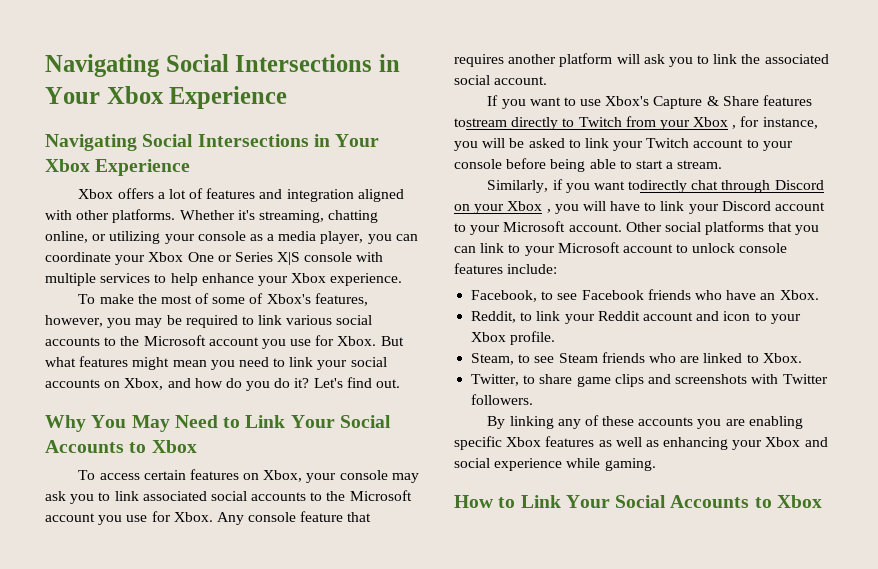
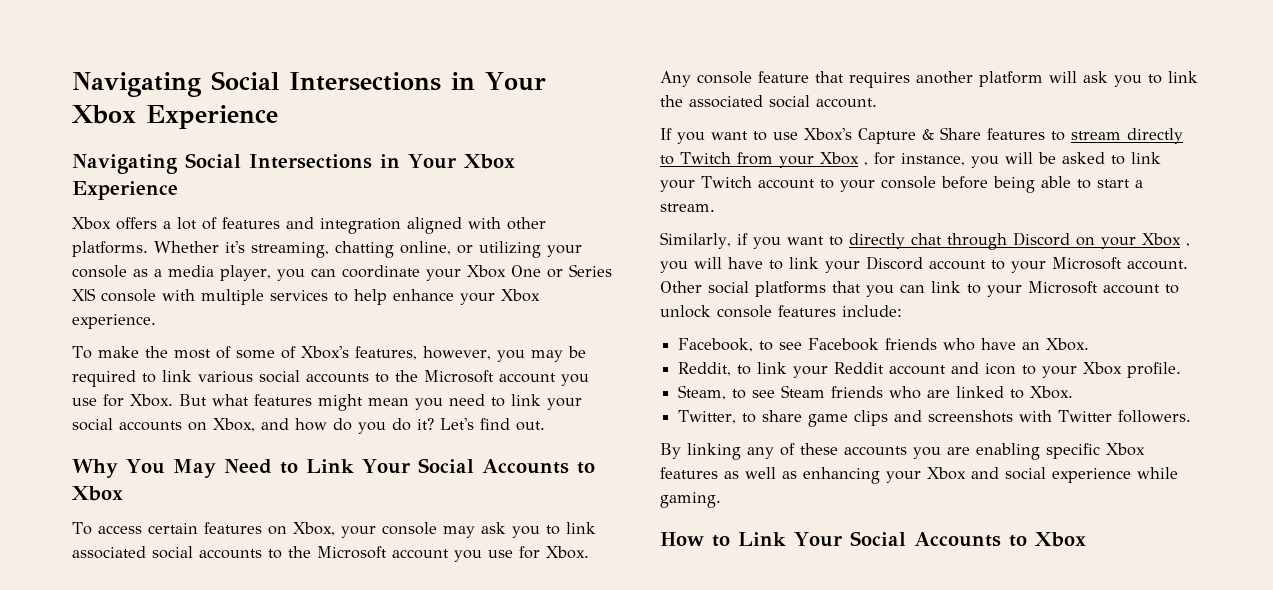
[454,118,507,127] tostream -> [1051,131,1121,141] to stream
[628,180,688,193] todirectly -> [828,233,905,249] to directly

